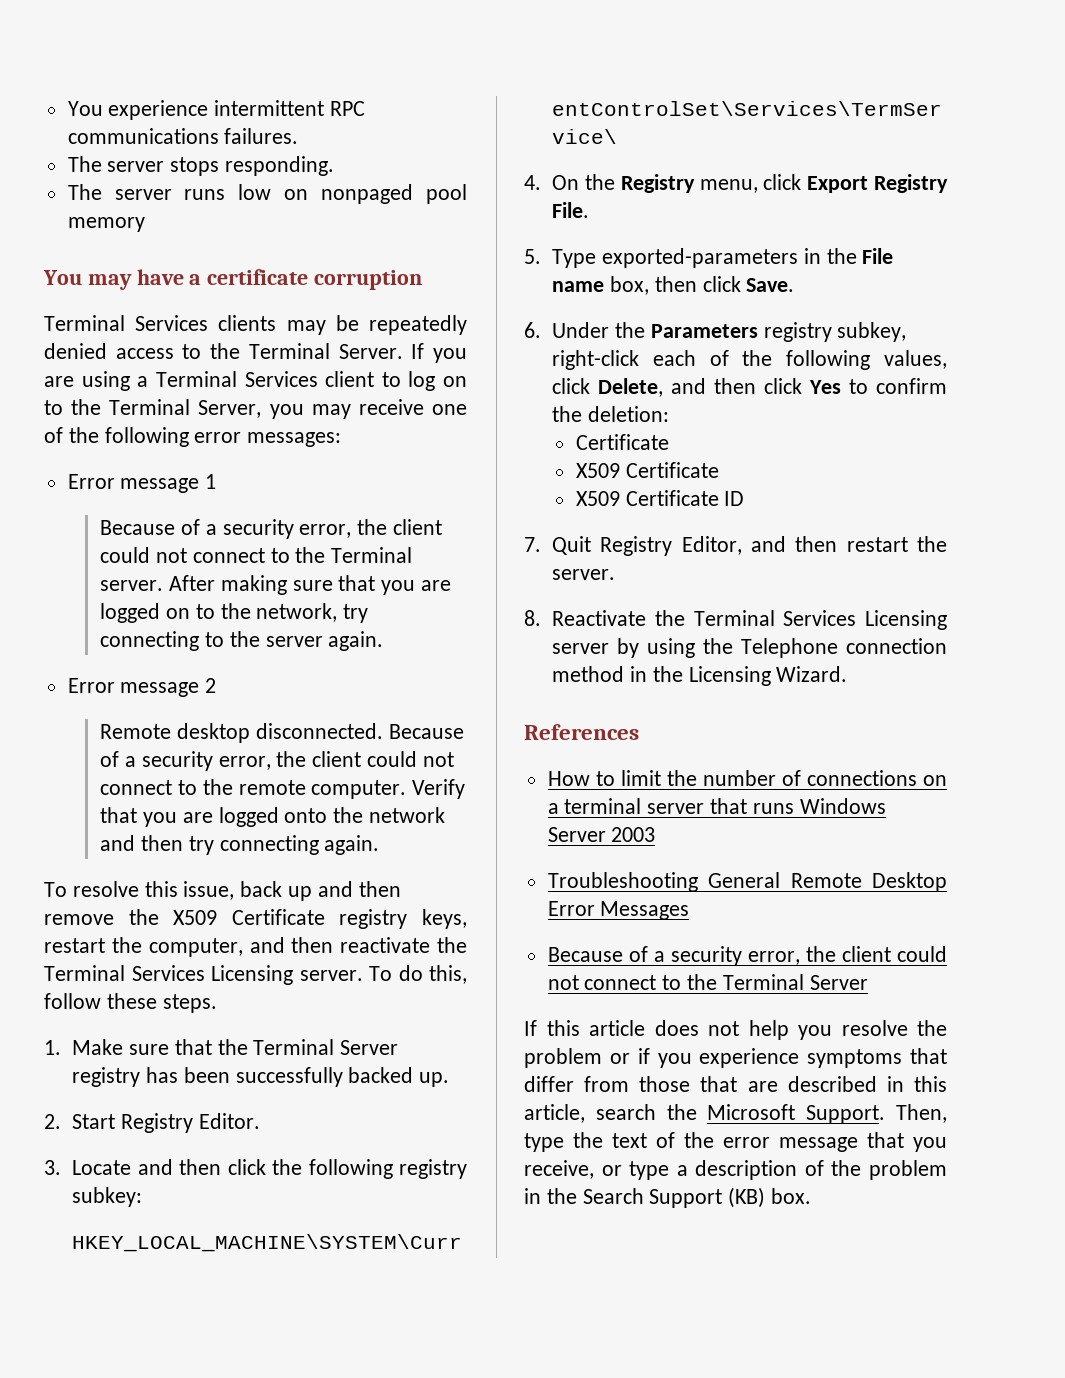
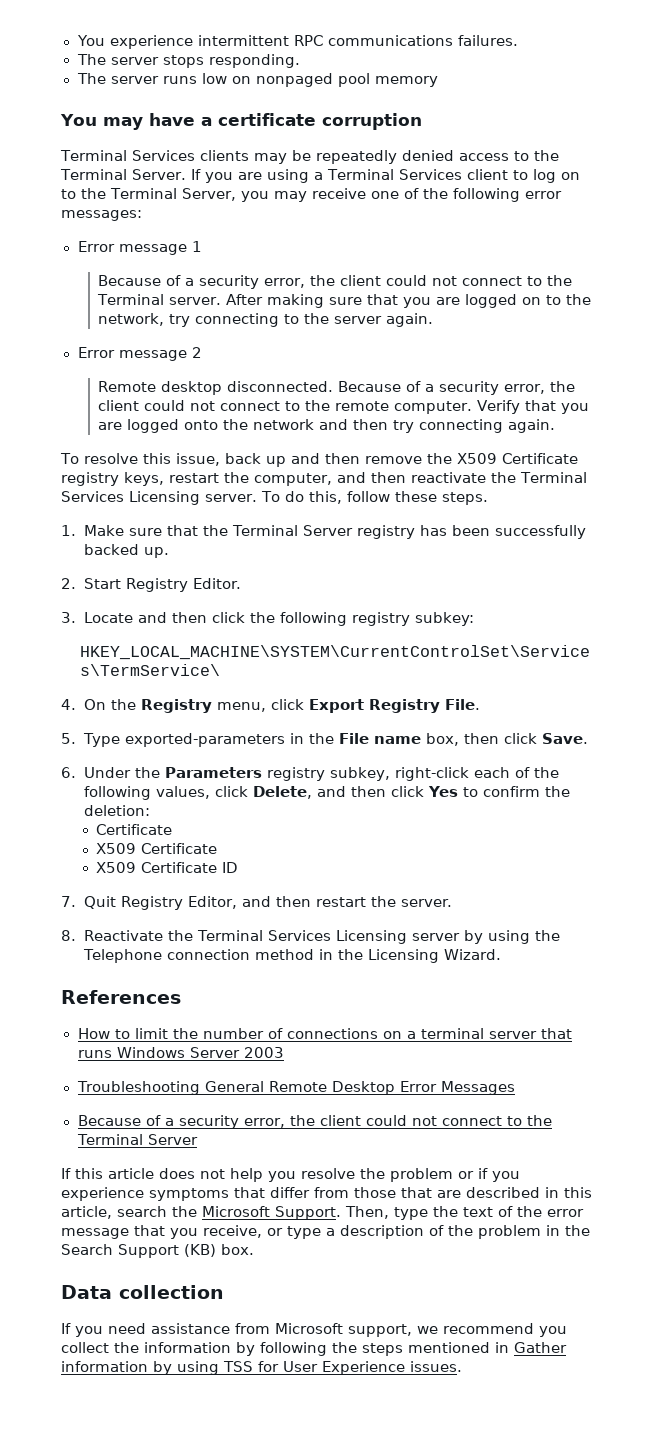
(812, 1196) none -> [61,1285,224,1299] [61,1323,567,1337] [61,1342,567,1356] [61,1361,462,1375] // Data collection // If you need assistance from Microsoft support, we recommend you collect the information by following the steps mentioned in Gather information by using TSS for User Experience issues.

